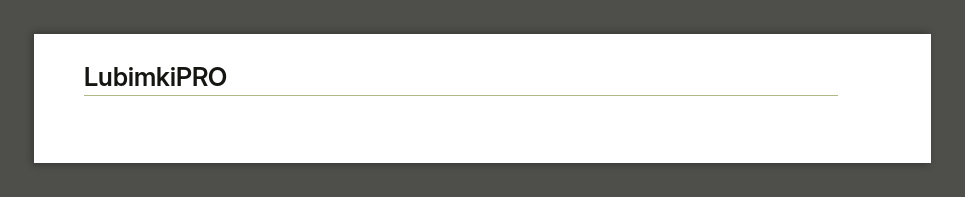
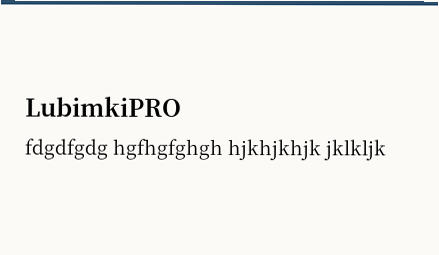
(227, 76) none -> [24,138,387,161] // fdgdfgdg hgfhgfghgh hjkhjkhjk jklkljk

